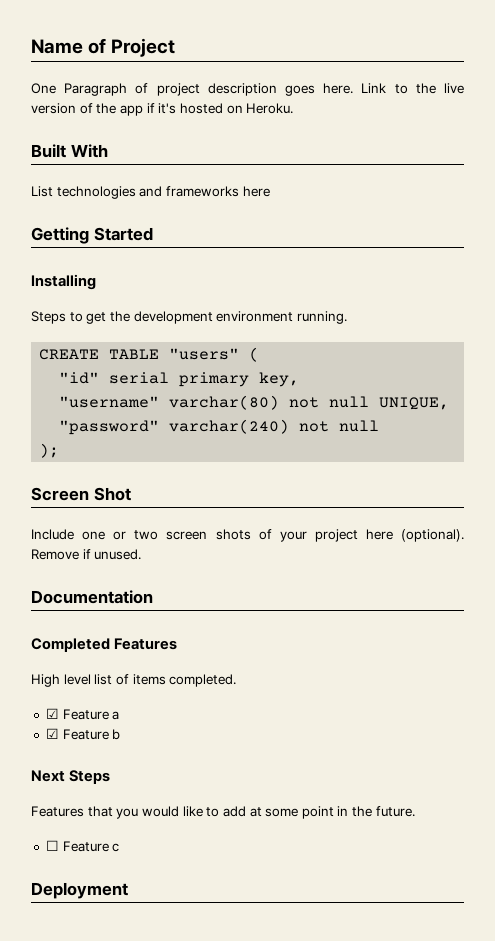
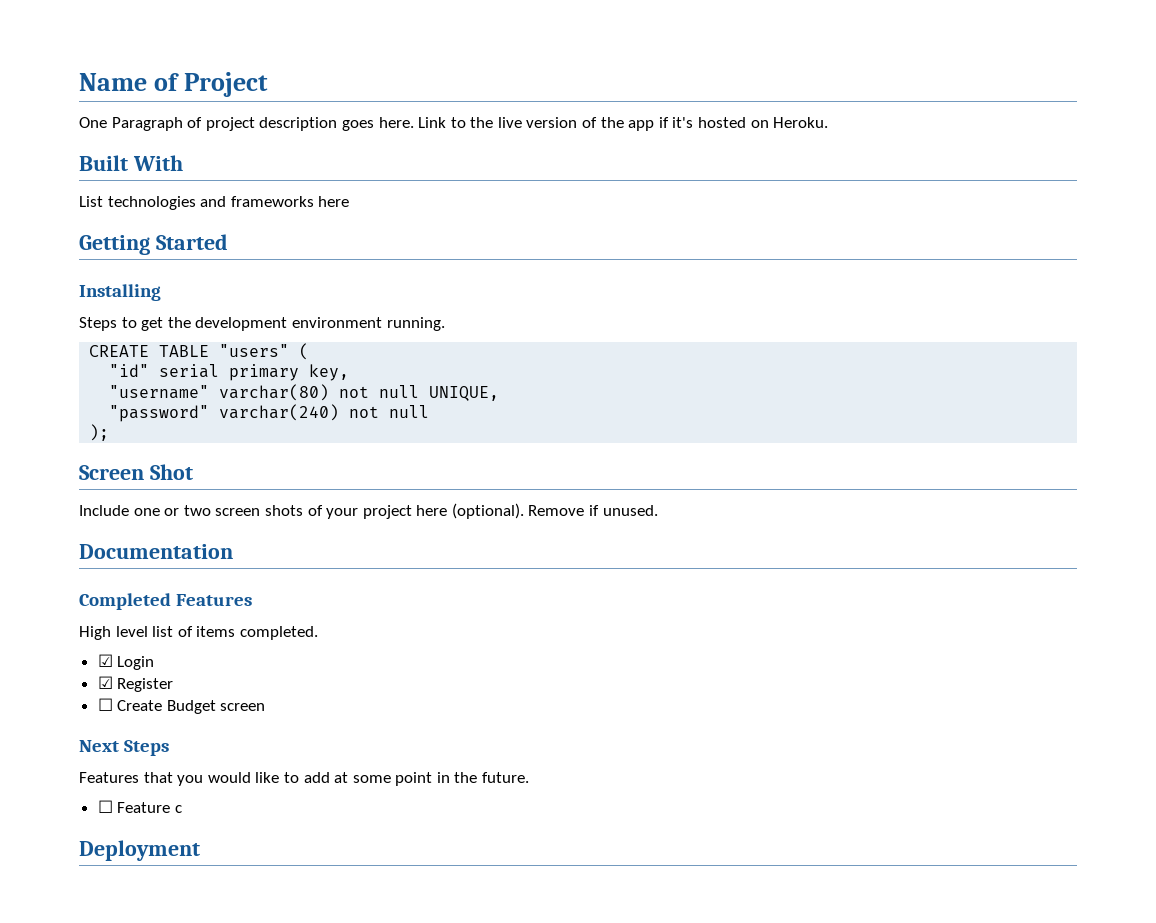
[62,709,120,720] [45,728,121,740] Feature a // ☑ Feature b -> [117,656,155,670] [97,676,174,692] [97,698,266,714] Login // ☑ Register // ☐ Create Budget screen

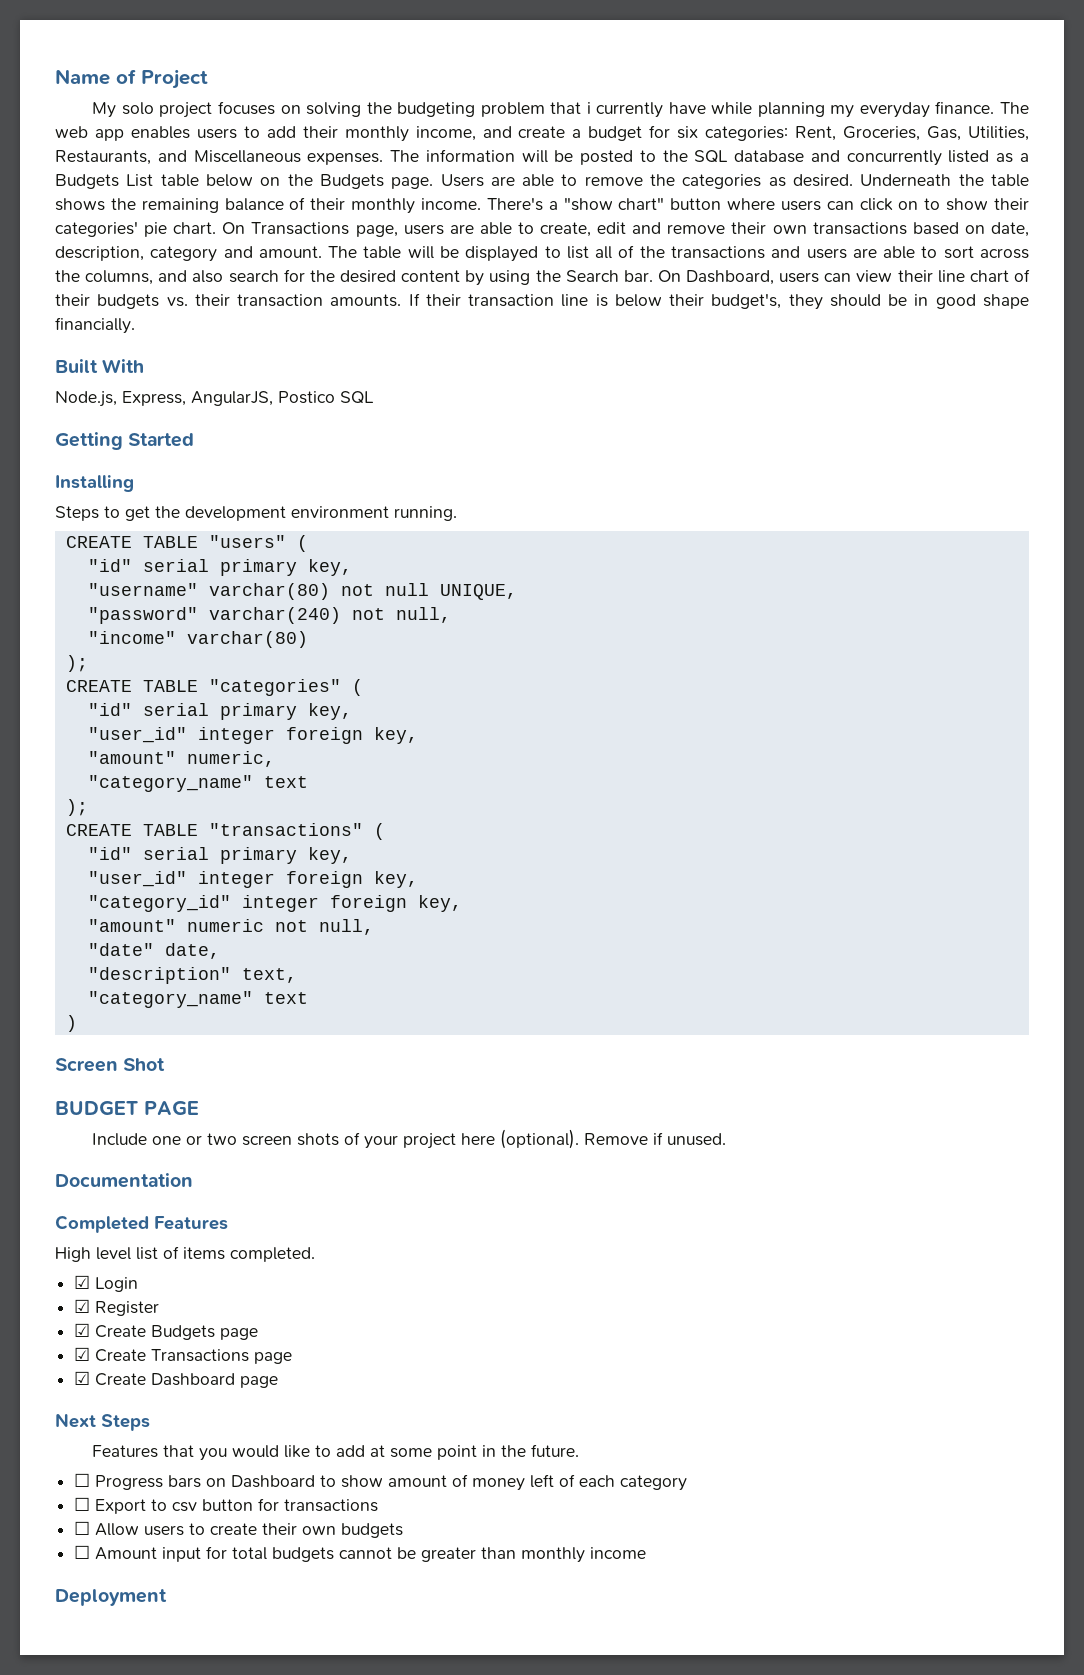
[79,117,829,131] [79,155,183,171] [79,196,350,210] One Paragraph of project description goes here. Link to the live version of the app if it's hosted on Heroku. // Built With // List technologies and frameworks here -> [92,101,1029,118] [55,125,1029,142] [55,149,1029,166] [55,174,1029,189] [55,197,1030,214] [55,221,1029,237] [55,245,1030,262] [55,269,1030,286] [55,293,1030,310] [55,317,135,334] [55,359,145,373] [55,391,374,407] My solo project focuses on solving the budgeting problem that i currently have while planning my everyday finance. The web app enables users to add their monthly income, and create a budget for six categories: Rent, Groceries, Gas, Utilities, Restaurants, and Miscellaneous expenses. The information will be posted to the SQL database and concurrently listed as a Budgets List table below on the Budgets page. Users are able to remove the categories as desired. Underneath the table shows the remaining balance of their monthly income. There's a "show chart" button where users can click on to show their categories' pie chart. On Transactions page, users are able to create, edit and remove their own transactions based on date, description, category and amount. The table will be displayed to list all of the transactions and users are able to sort across the columns, and also search for the desired content by using the Search bar. On Dashboard, users can view their line chart of their budgets vs. their transaction amounts. If their transaction line is below their budget's, they should be in good shape financially. // Built With // Node.js, Express, AngularJS, Postico SQL
[389,405,430,418] [89,424,110,441] null // ); -> [395,607,451,623] [87,631,308,648] [65,655,88,672] [65,679,363,696] [87,703,352,720] [87,727,418,744] [87,751,275,767] [87,775,308,792] [65,799,88,816] [65,823,385,840] [87,847,352,864] [87,871,418,888] [87,895,462,912] [87,919,374,935] [87,943,220,959] [87,967,297,984] [87,991,308,1008] [65,1015,77,1032] null, // "income" varchar(80) // ); // CREATE TABLE "categories" ( // "id" serial primary key, // "user_id" integer foreign key, // "amount" numeric, // "category_name" text // ); // CREATE TABLE "transactions" ( // "id" serial primary key, // "user_id" integer foreign key, // "category_id" integer foreign key, // "amount" numeric not null, // "date" date, // "description" text, // "category_name" text // )
(193, 472) none -> [55,1101,199,1115] // BUDGET PAGE
[97,698,266,714] ☐ Create Budget screen -> [74,1323,259,1340] [74,1347,293,1364] [74,1371,279,1388] ☑ Create Budgets page // ☑ Create Transactions page // ☑ Create Dashboard page
[117,802,182,813] Feature c -> [95,1474,688,1491] [74,1497,379,1514] [74,1521,404,1538] [74,1545,647,1563] Progress bars on Dashboard to show amount of money left of each category // ☐ Export to csv button for transactions // ☐ Allow users to create their own budgets // ☐ Amount input for total budgets cannot be greater than monthly income

